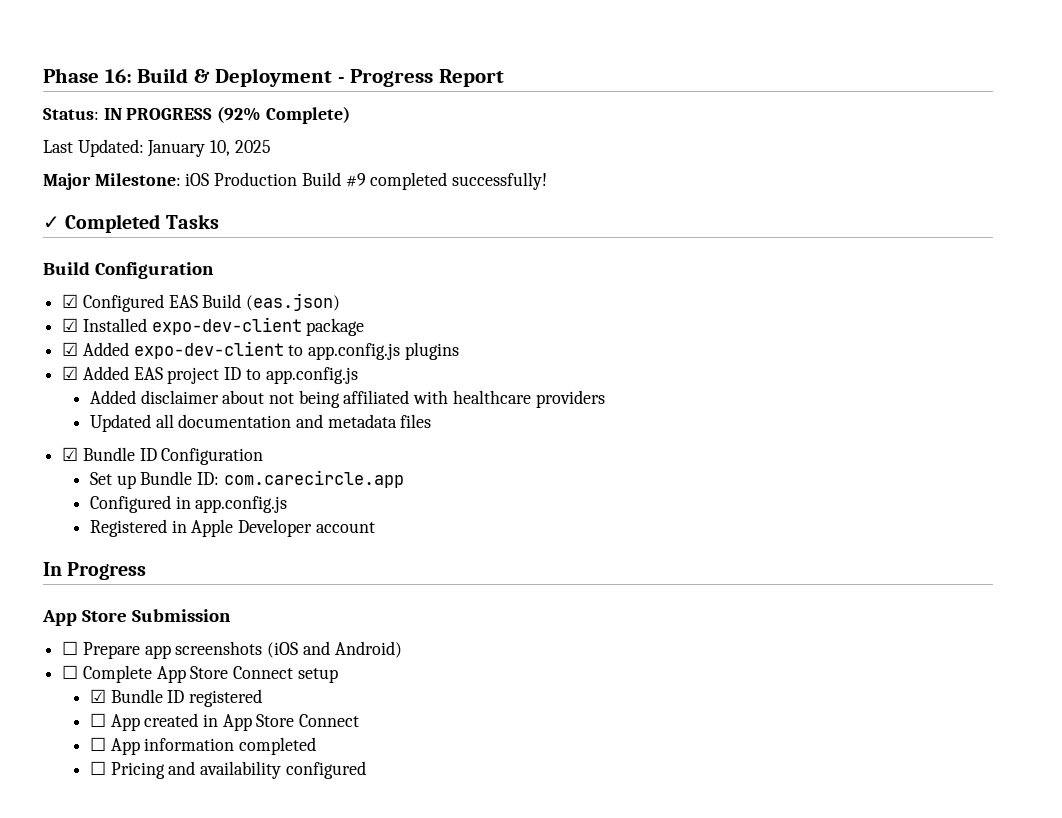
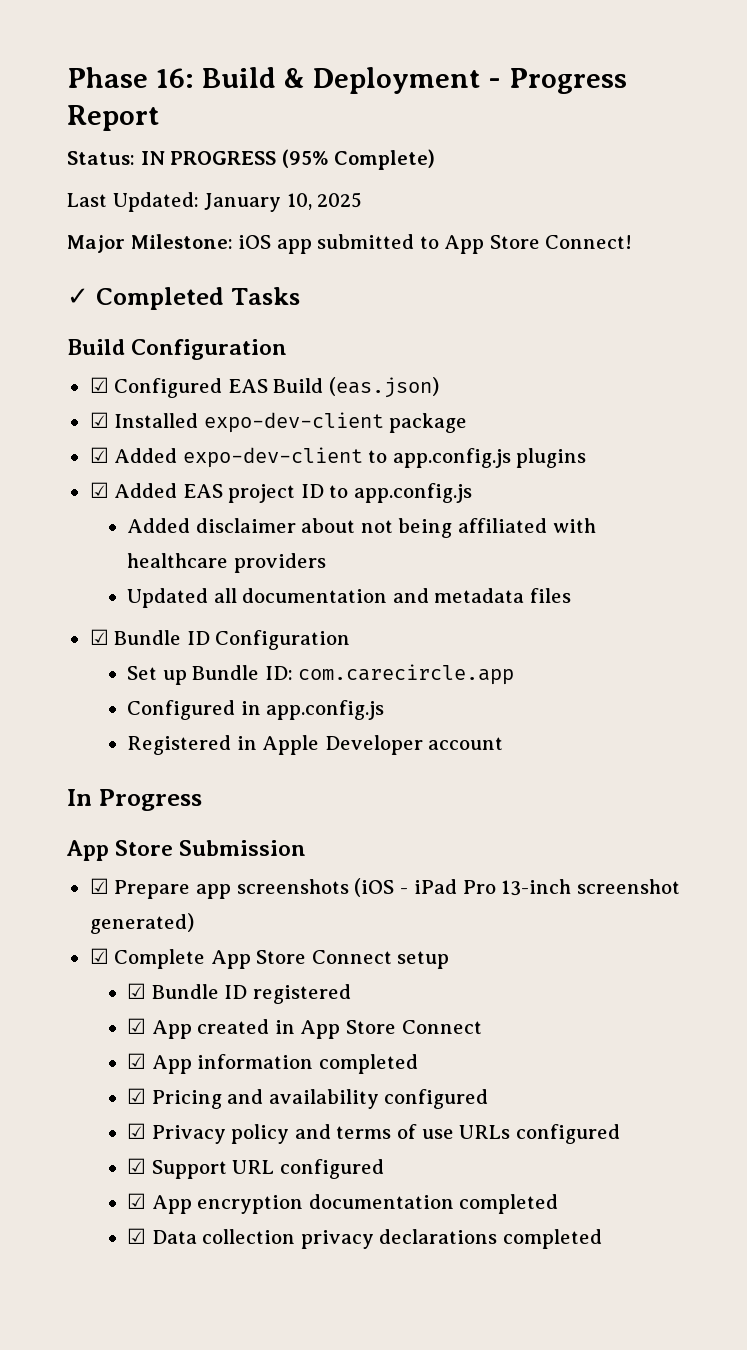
[217,106,262,123] (92% -> [281,149,329,168] (95%
[214,172,548,190] Production Build #9 completed successfully! -> [276,234,633,254] app submitted to App Store Connect!
[62,641,79,655] ☐ -> [89,878,109,894] ☑
[302,641,402,658] [62,665,79,679] and Android) // ☐ -> [400,879,681,896] [89,913,194,934] [89,948,109,964] - iPad Pro 13-inch screenshot generated) // ☑
[89,713,106,727] ☐ -> [127,1018,147,1034] ☑
[89,737,106,751] ☐ -> [127,1053,147,1069] ☑
[89,761,106,775] ☐ -> [127,1088,147,1104] ☑
(366, 770) none -> [127,1123,620,1144] [127,1158,384,1179] [127,1193,559,1214] [127,1228,602,1249] // ☑ Privacy policy and terms of use URLs configured // ☑ Support URL configured // ☑ App encryption documentation completed // ☑ Data collection privacy declarations completed

